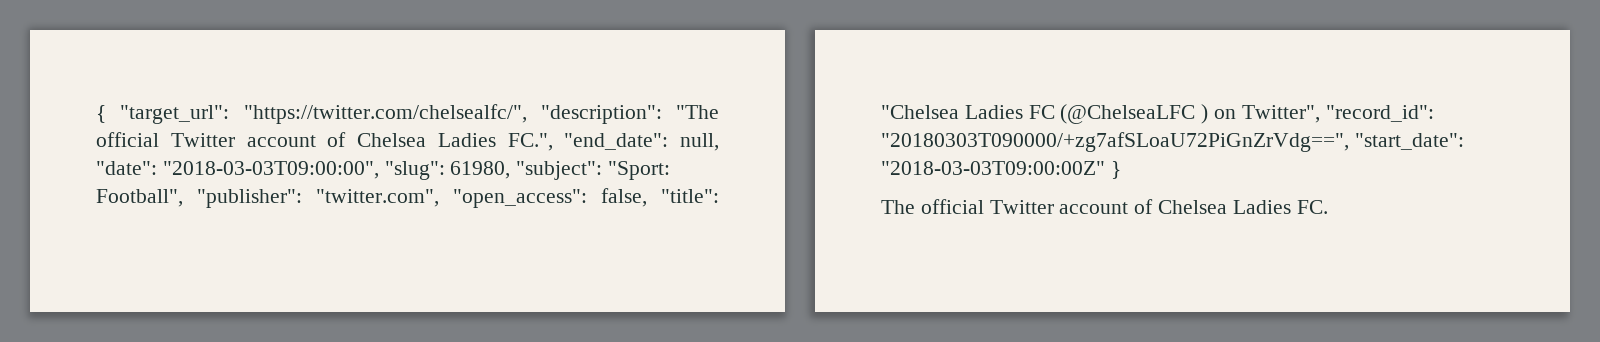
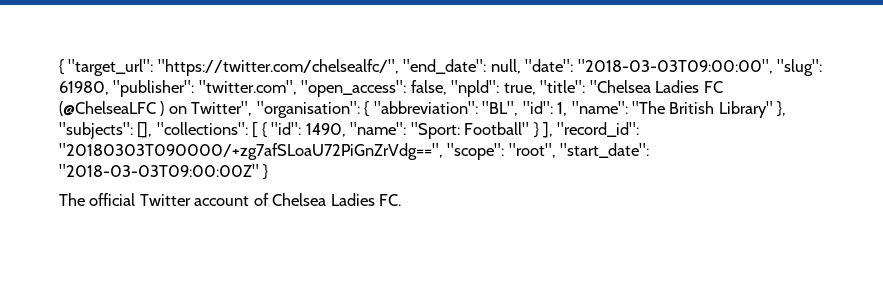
[540,105,719,124] [96,132,553,151] "description": "The official Twitter account of Chelsea Ladies FC.", -> (399, 67) none
[516,161,671,180] [96,189,183,207] "subject": "Sport: Football", -> (109, 88) none
(647, 197) none -> [451,80,536,97] "npld": true,
[1325,105,1434,122] [881,132,1349,152] "record_id": "20180303T090000/+zg7afSLoaU72PiGnZrVdg==", -> [256,101,787,118] [59,122,640,139] [59,143,556,160] "organisation": { "abbreviation": "BL", "id": 1, "name": "The British Library" }, "subjects": [], "collections": [ { "id": 1490, "name": "Sport: Football" } ], "record_id": "20180303T090000/+zg7afSLoaU72PiGnZrVdg==", "scope": "root",

